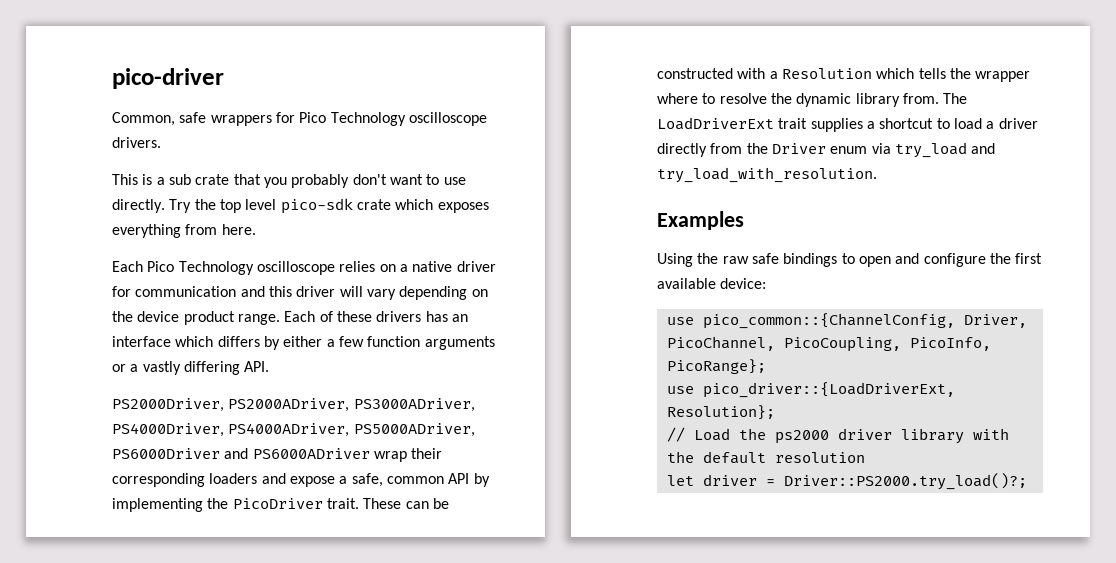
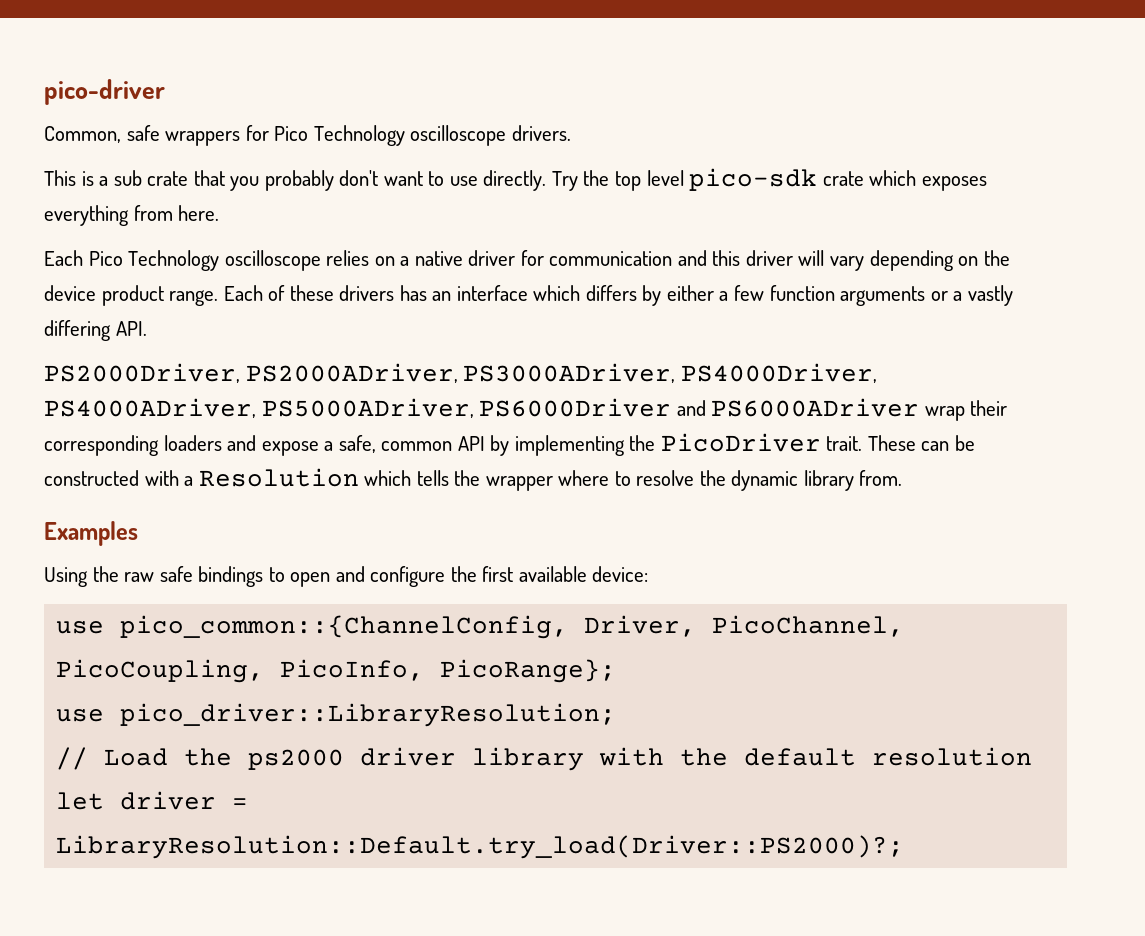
[943,93,968,104] [657,117,1038,132] [657,142,996,158] [657,167,877,183] The LoadDriverExt trait supplies a shortcut to load a driver directly from the Driver enum via try_load and try_load_with_resolution. -> (903, 478) none
[702,382,955,398] [666,405,775,420] pico_driver::{LoadDriverExt, Resolution}; -> [120,703,617,727] pico_driver::LibraryResolution;
[783,473,1027,490] Driver::PS2000.try_load()?; -> [56,835,905,859] LibraryResolution::Default.try_load(Driver::PS2000)?;

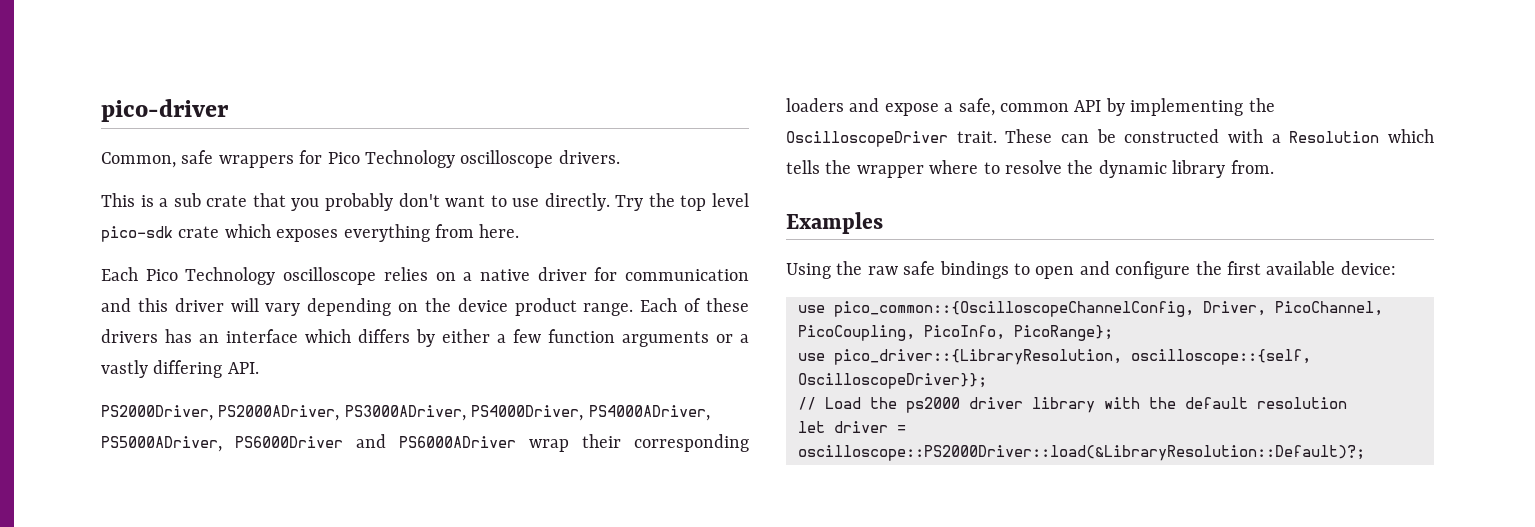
[660,433,821,452] PicoDriver -> [786,131,948,147] OscilloscopeDriver
[120,615,569,639] pico_common::{ChannelConfig, -> [834,301,1194,317] pico_common::{OscilloscopeChannelConfig,
[120,703,617,727] pico_driver::LibraryResolution; -> [834,349,1311,365] [798,373,987,389] pico_driver::{LibraryResolution, oscilloscope::{self, OscilloscopeDriver}};
[56,835,905,859] LibraryResolution::Default.try_load(Driver::PS2000)?; -> [798,445,1365,461] oscilloscope::PS2000Driver::load(&LibraryResolution::Default)?;

